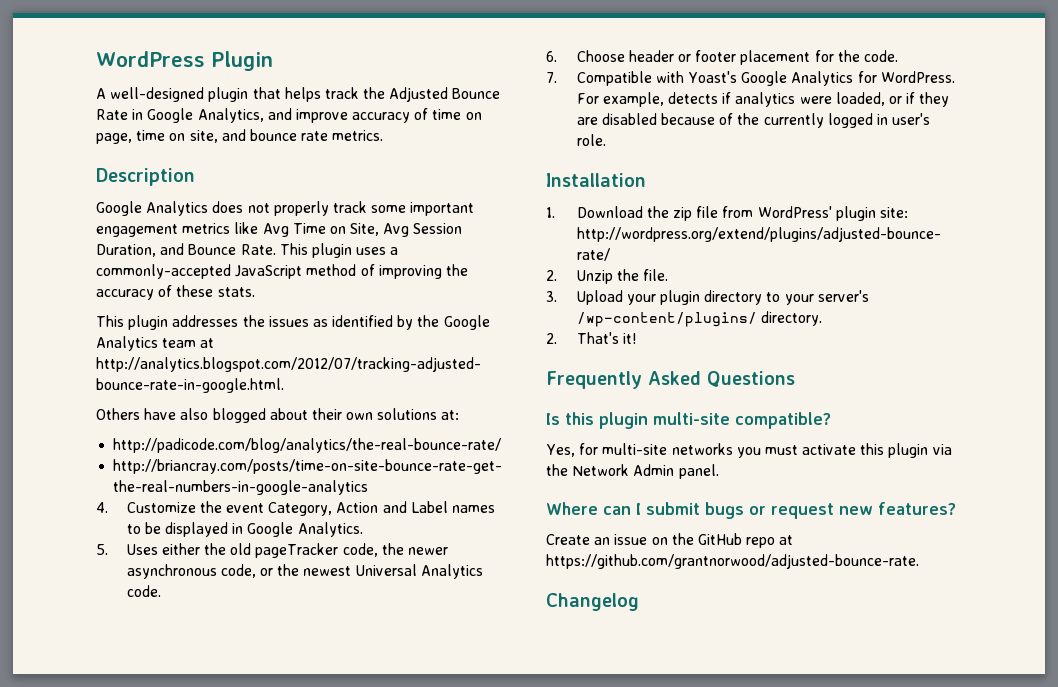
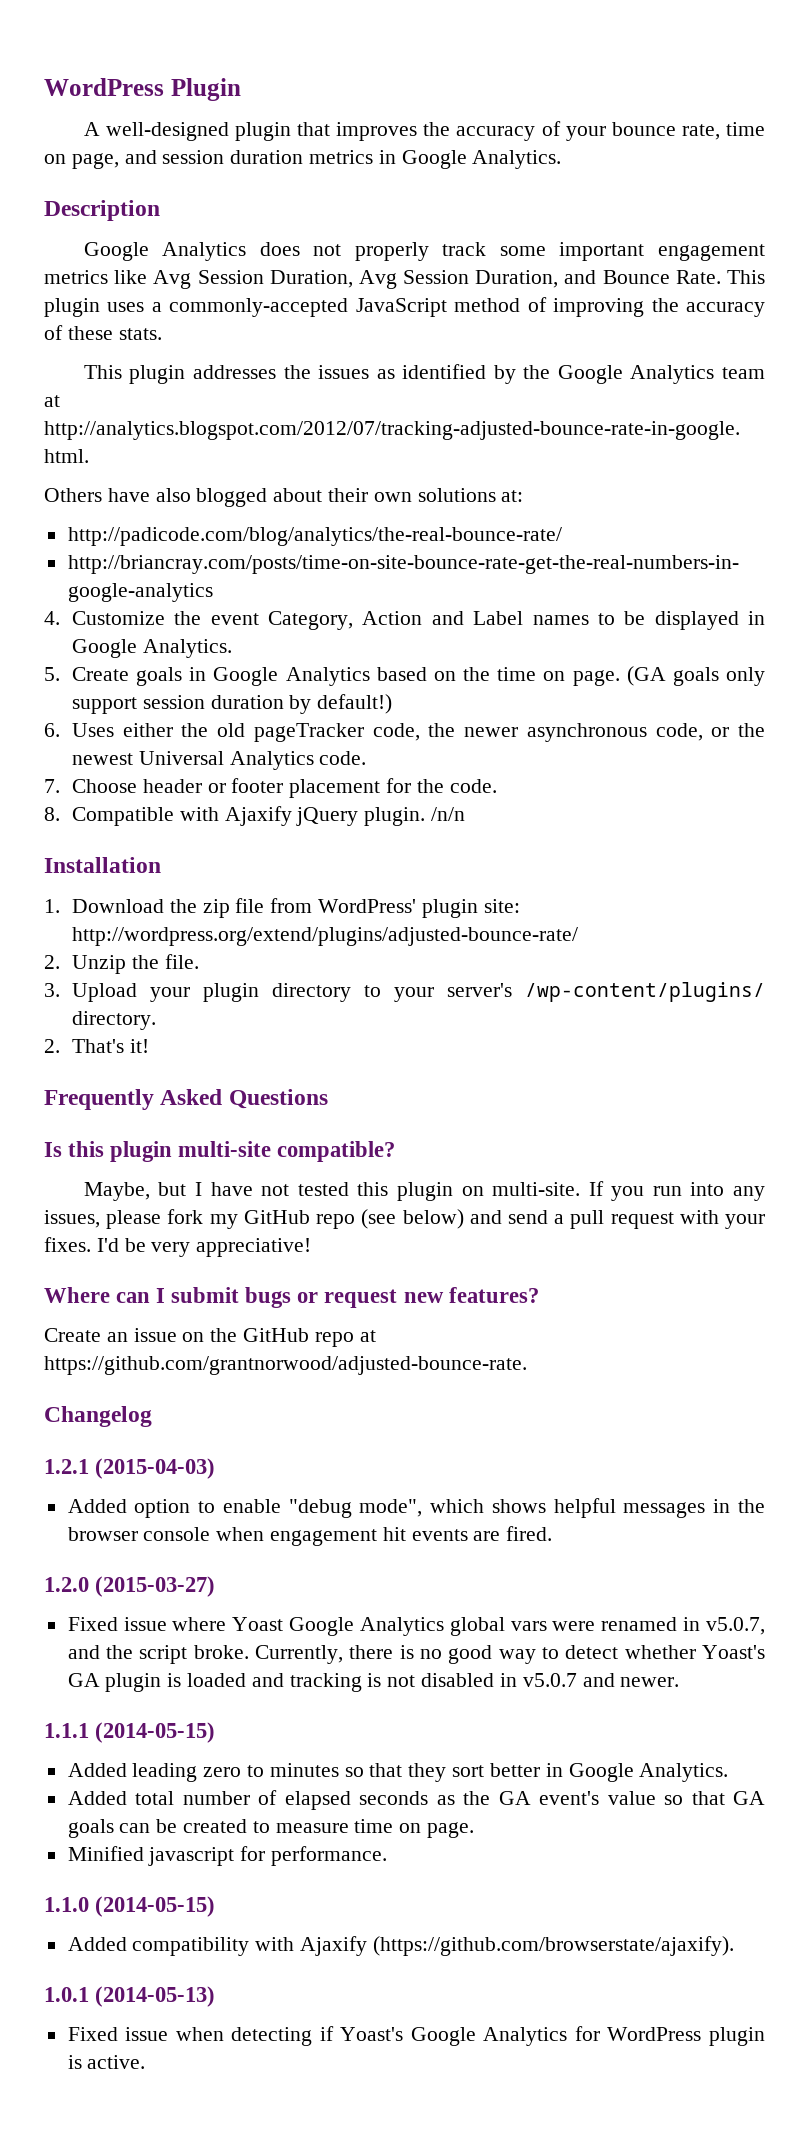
[284,87,501,102] [96,108,482,123] [96,129,384,144] helps track the Adjusted Bounce Rate in Google Analytics, and improve accuracy of time on page, time on site, and bounce rate metrics. -> [336,121,765,141] [44,150,562,169] improves the accuracy of your bounce rate, time on page, and session duration metrics in Google Analytics.
[292,223,380,236] Time on Site, -> [197,270,353,288] Session Duration,
(108, 549) none -> [71,666,765,686] [71,694,393,714] [44,723,60,737] Create goals in Google Analytics based on the time on page. (GA goals only support session duration by default!) // 6.
[546,51,557,62] 6. -> [44,779,60,793] 7.
[546,72,557,83] 7. -> [44,807,60,821] 8.
[688,71,955,86] [576,92,950,107] [576,113,931,128] [576,134,606,146] Yoast's Google Analytics for WordPress. For example, detects if analytics were loaded, or if they are disabled because of the currently logged in user's role. -> [224,806,465,826] Ajaxify jQuery plugin. /n/n
[546,443,952,458] [546,464,719,479] Yes, for multi-site networks you must activate this plugin via the Network Admin panel. -> [83,1181,765,1201] [44,1209,765,1229] [44,1237,312,1257] Maybe, but I have not tested this plugin on multi-site. If you run into any issues, please fork my GitHub repo (see below) and send a pull request with your fixes. I'd be very appreciative!
(639, 602) none -> [44,1458,216,1479] [67,1498,765,1518] [67,1526,553,1546] [44,1576,216,1597] [67,1617,766,1636] [67,1645,766,1664] [67,1673,680,1692] [44,1722,216,1743] [67,1763,729,1782] [67,1790,766,1810] [67,1819,475,1838] [67,1846,388,1866] [44,1896,216,1917] [67,1936,734,1956] [44,1986,216,2007] [67,2026,765,2046] [67,2055,146,2069] // 1.2.1 (2015-04-03) // Added option to enable "debug mode", which shows helpful messages in the browser console when engagement hit events are fired. // 1.2.0 (2015-03-27) // Fixed issue where Yoast Google Analytics global vars were renamed in v5.0.7, and the script broke. Currently, there is no good way to detect whether Yoast's GA plugin is loaded and tracking is not disabled in v5.0.7 and newer. // 1.1.1 (2014-05-15) // Added leading zero to minutes so that they sort better in Google Analytics. // Added total number of elapsed seconds as the GA event's value so that GA goals can be created to measure time on page. // Minified javascript for performance. // 1.1.0 (2014-05-15) // Added compatibility with Ajaxify (https://github.com/browserstate/ajaxify). // 1.0.1 (2014-05-13) // Fixed issue when detecting if Yoast's Google Analytics for WordPress plugin is active.

